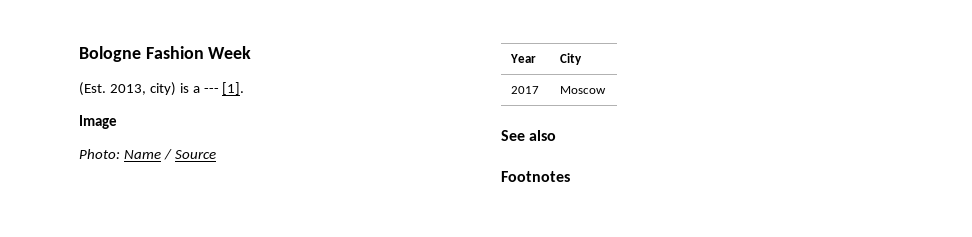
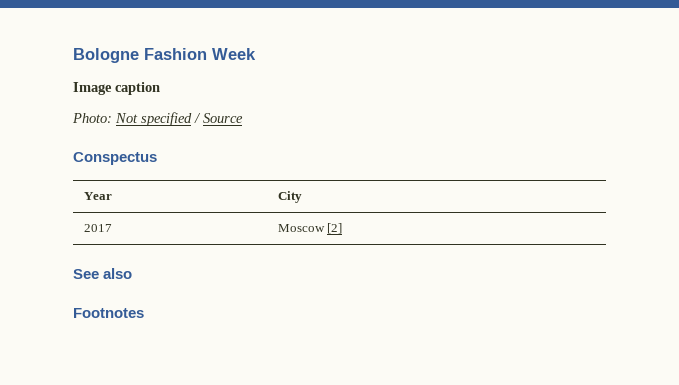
[79,82,245,96] // (Est. 2013, city) is a --- [1]. -> (256, 54) none
(117, 122) none -> [115,82,160,95] caption
[123,150,161,159] Name -> [115,112,192,126] Not specified
(216, 154) none -> [73,152,157,165] // Сonspectus
(607, 90) none -> [327,223,343,234] [2]

